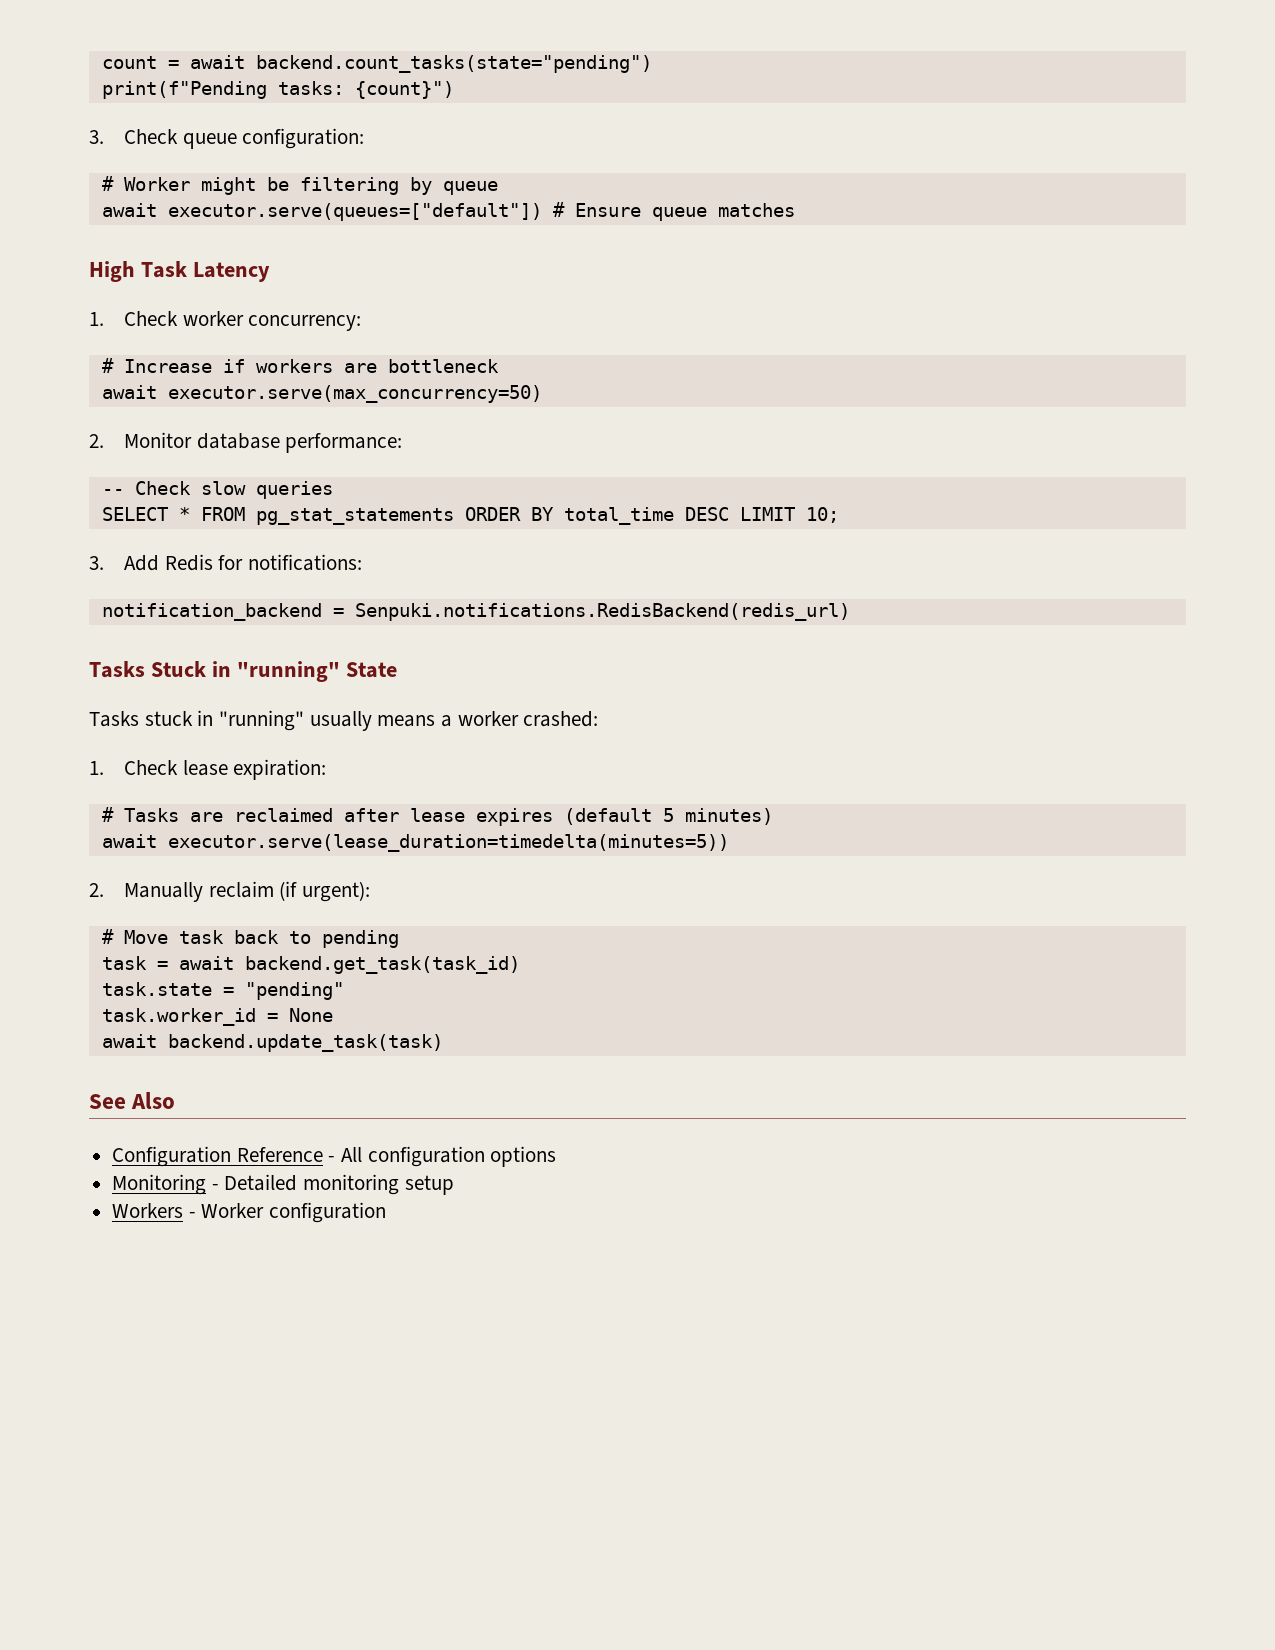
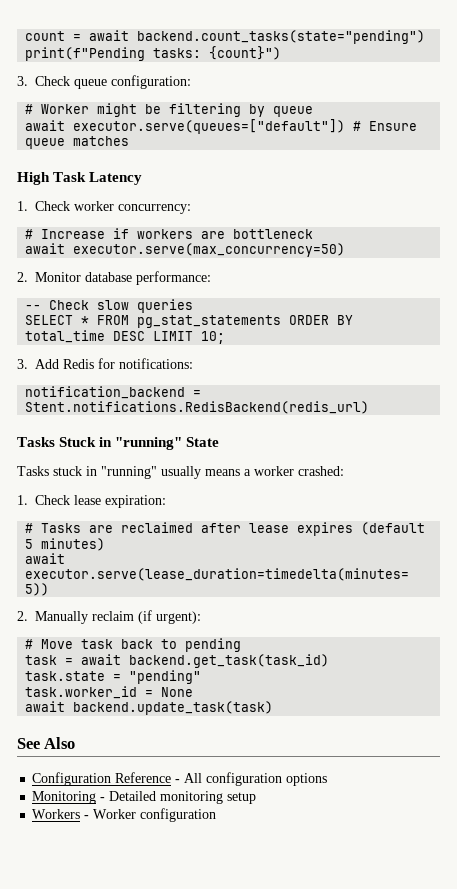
[354,603,850,621] Senpuki.notifications.RedisBackend(redis_url) -> [25,401,370,414] Stent.notifications.RedisBackend(redis_url)

